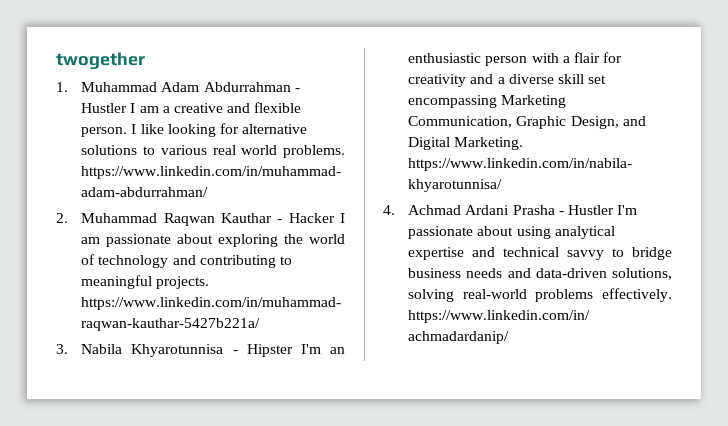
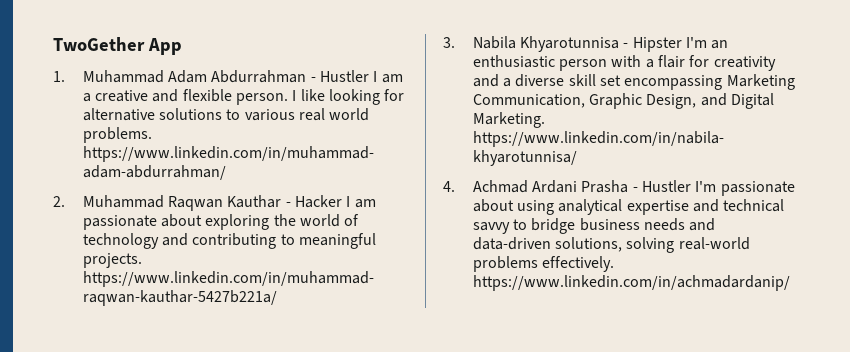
[56,52,145,69] twogether -> [53,37,182,55] TwoGether App

